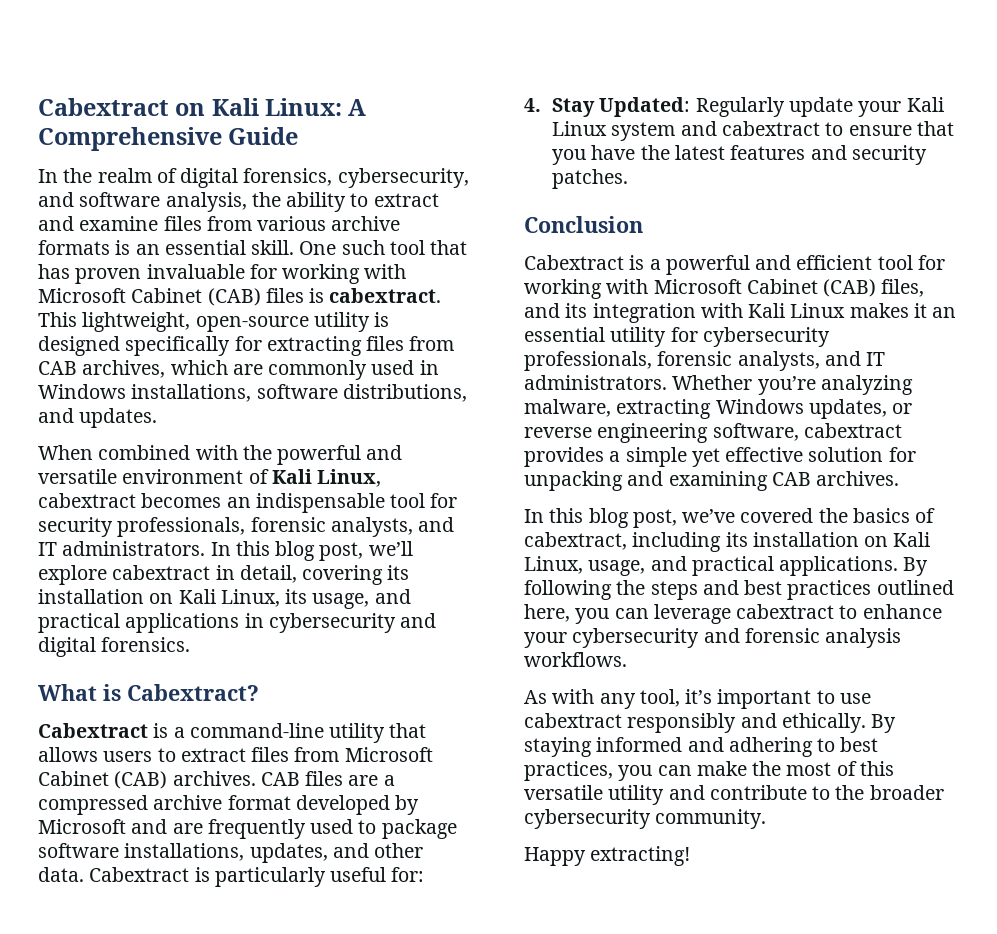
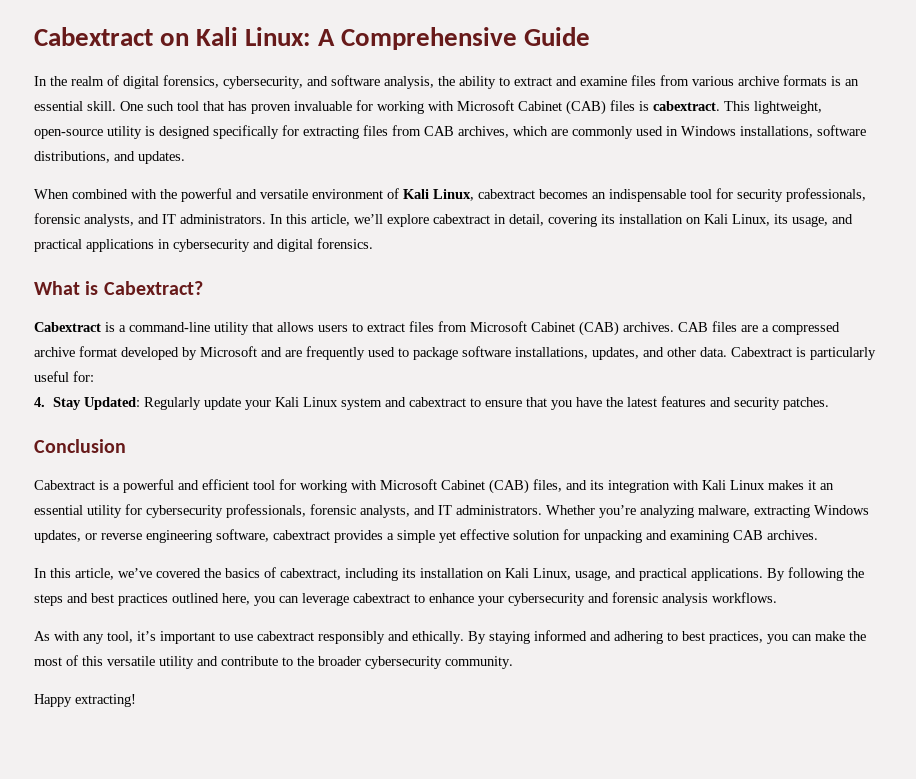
[275,541,364,561] blog post, -> [311,214,350,226] article,
[588,508,677,528] blog post, -> [75,568,114,580] article,

